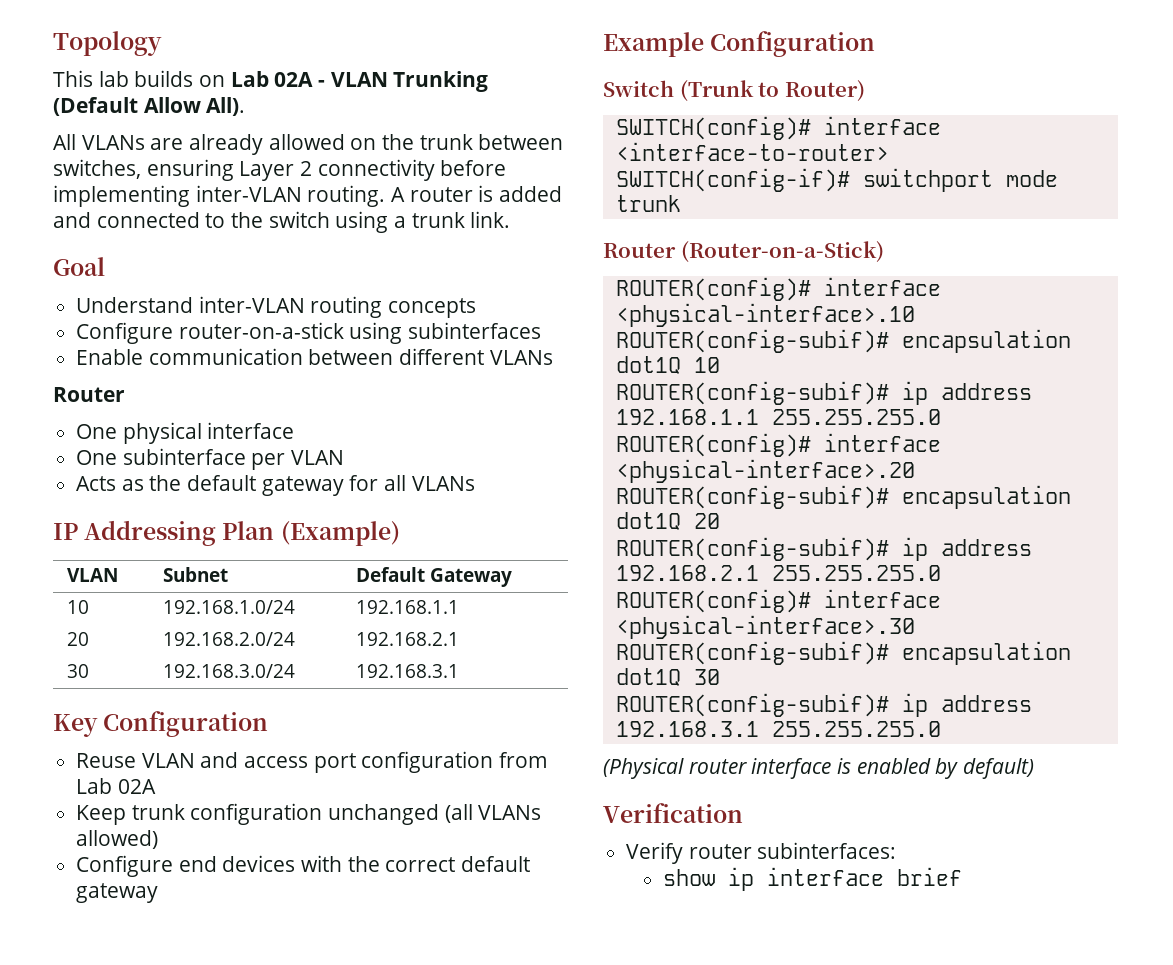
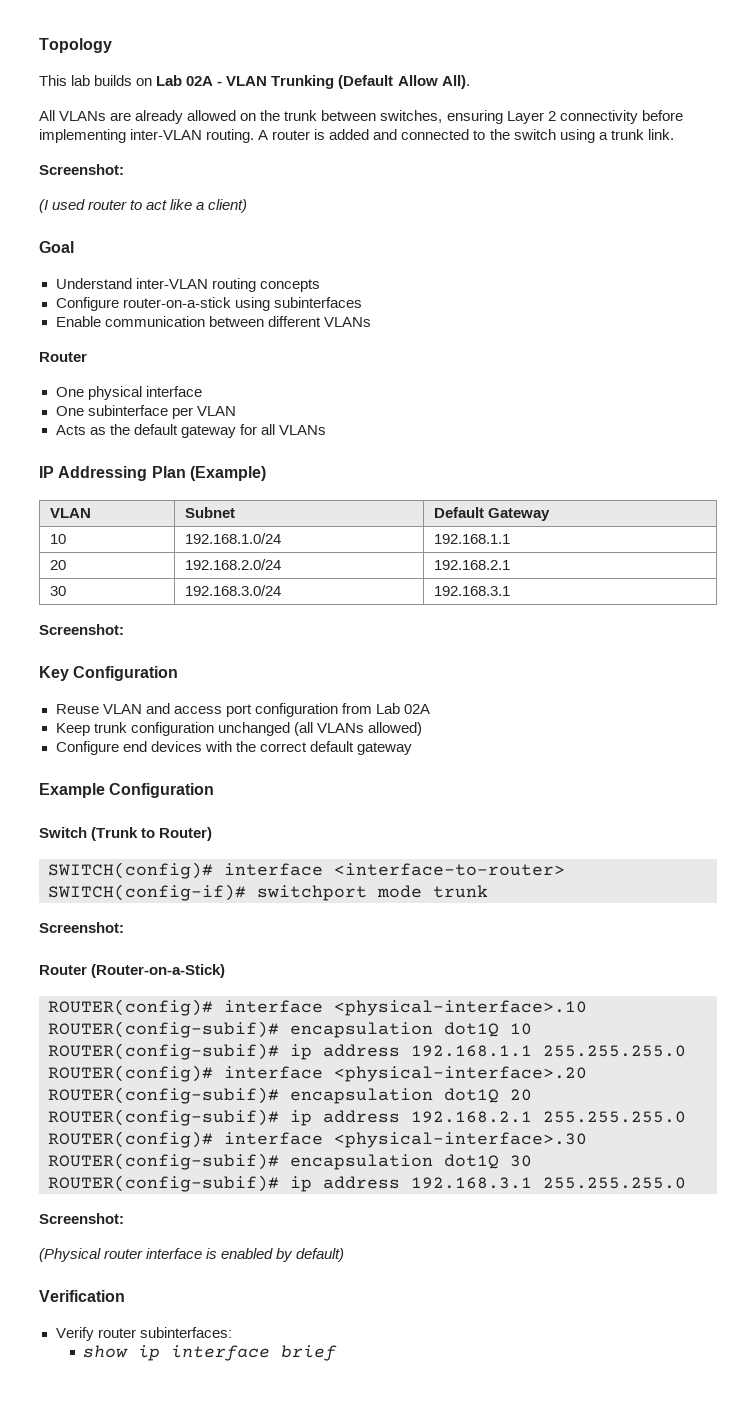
(511, 219) none -> [39,164,124,175] [39,199,248,213] // Screenshot: // (I used router to act like a client)
(460, 671) none -> [39,624,124,635] // Screenshot:
(681, 203) none -> [39,922,124,933] // Screenshot:
(941, 729) none -> [39,1213,124,1224] // Screenshot:

